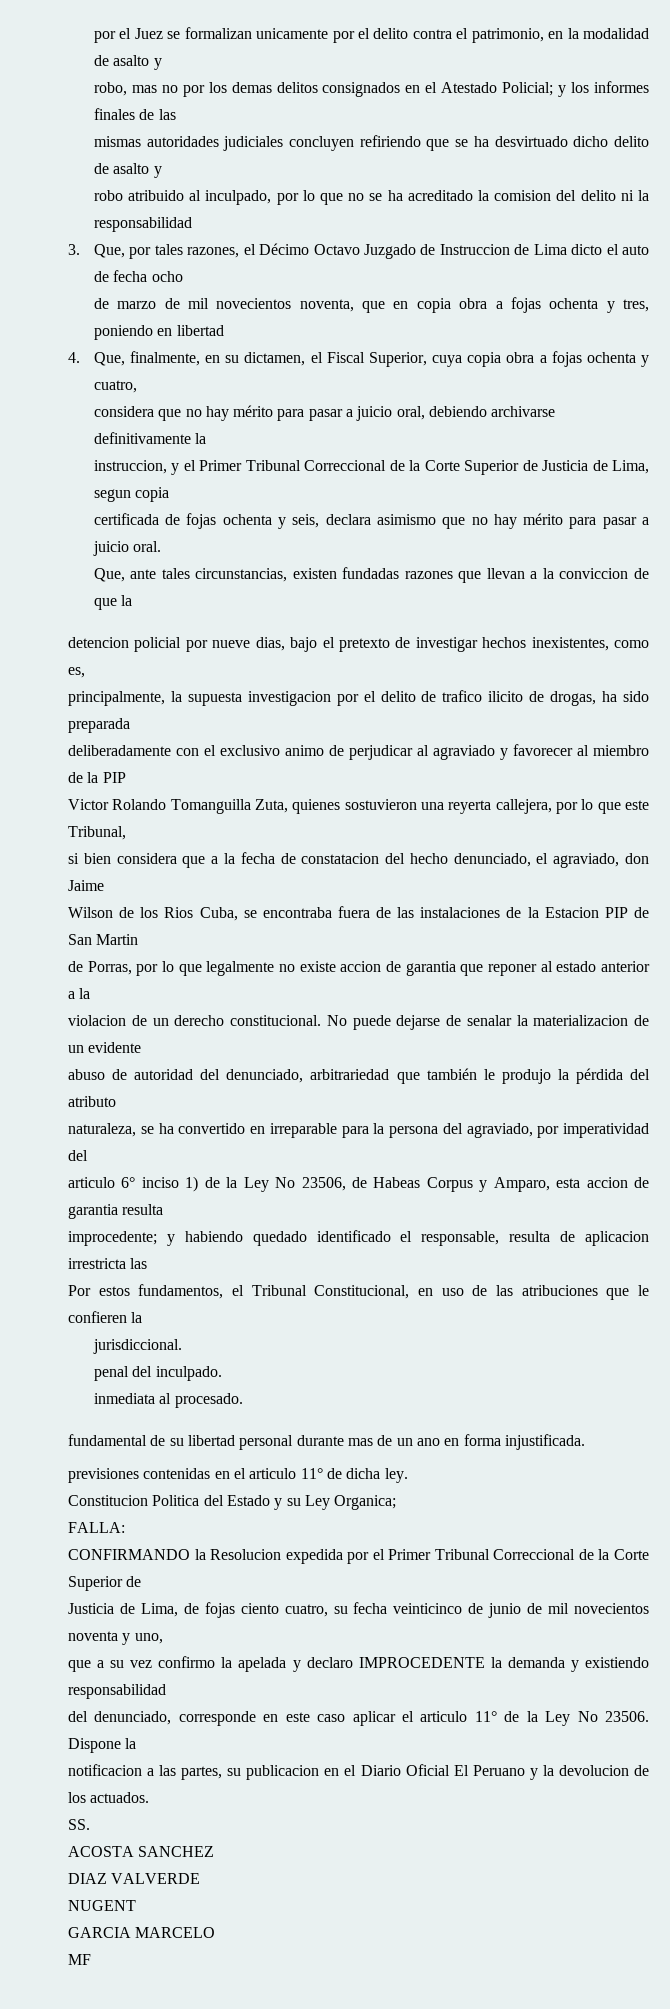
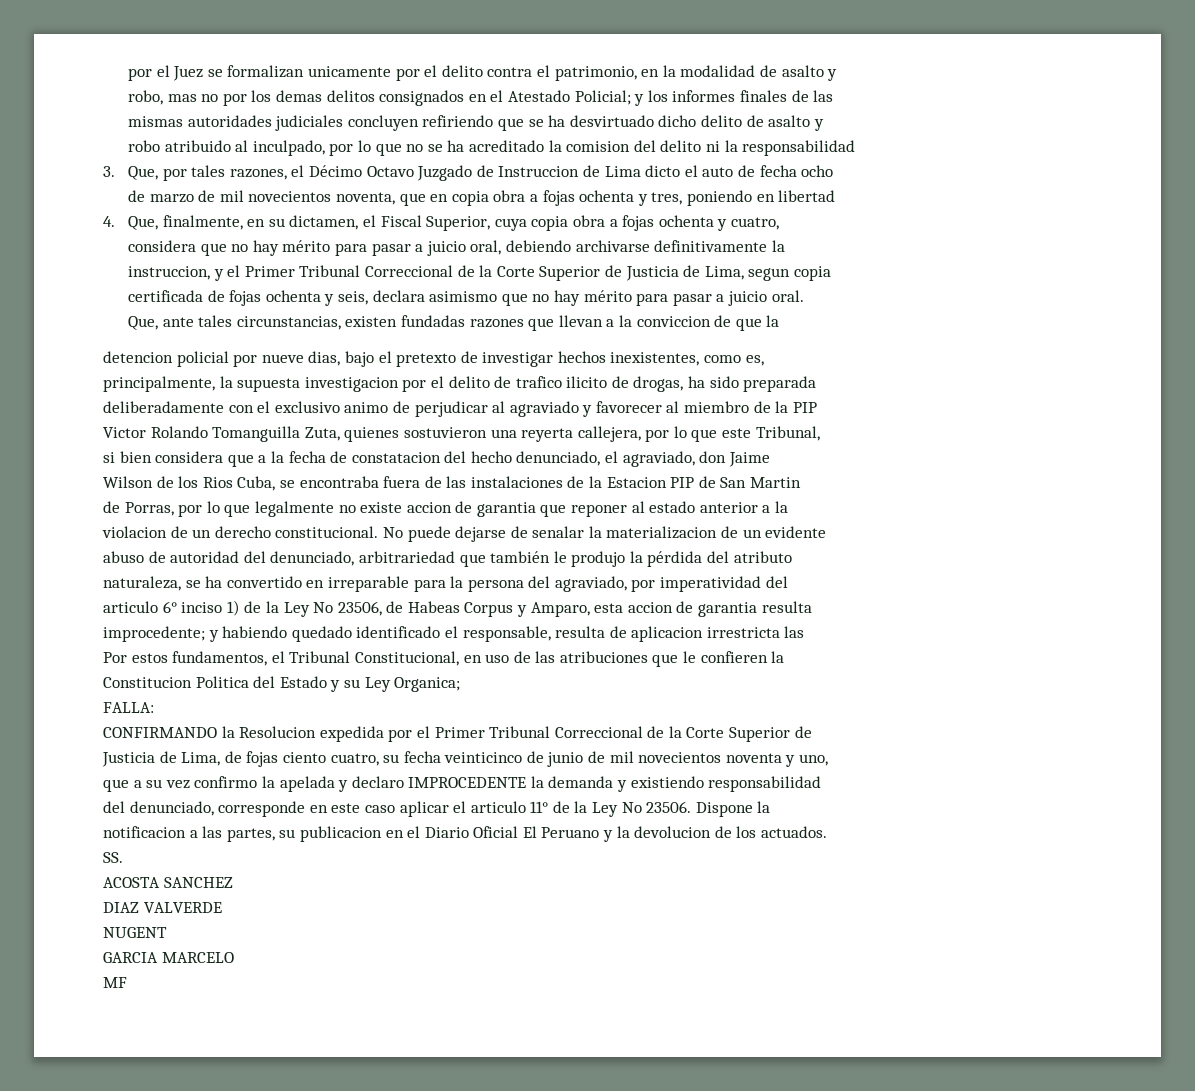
[92,1339,182,1354] [93,1366,222,1381] [93,1393,243,1408] [68,1434,585,1450] [68,1468,408,1483] // jurisdiccional. // penal del inculpado. // inmediata al procesado. // fundamental de su libertad personal durante mas de un ano en forma injustificada. // previsiones contenidas en el articulo 11° de dicha ley. -> (785, 657) none

